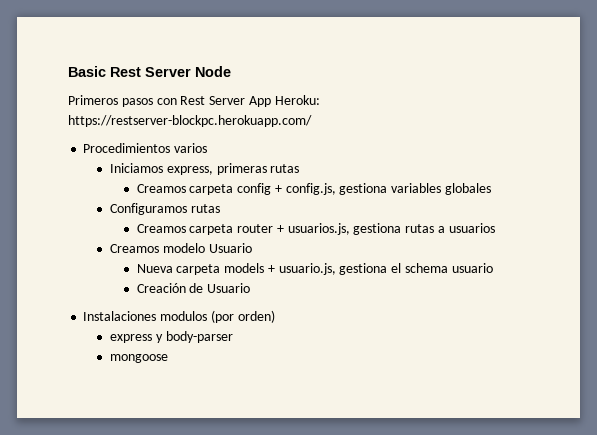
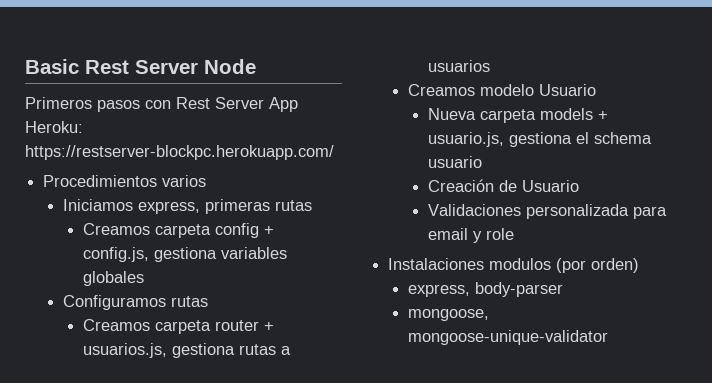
(251, 288) none -> [428,204,668,219] [428,228,515,243] // Validaciones personalizada para email y role
[109,334,163,343] express y -> [408,284,471,297] express,
[109,354,168,363] mongoose -> [408,309,490,321] [408,330,609,345] mongoose, mongoose-unique-validator

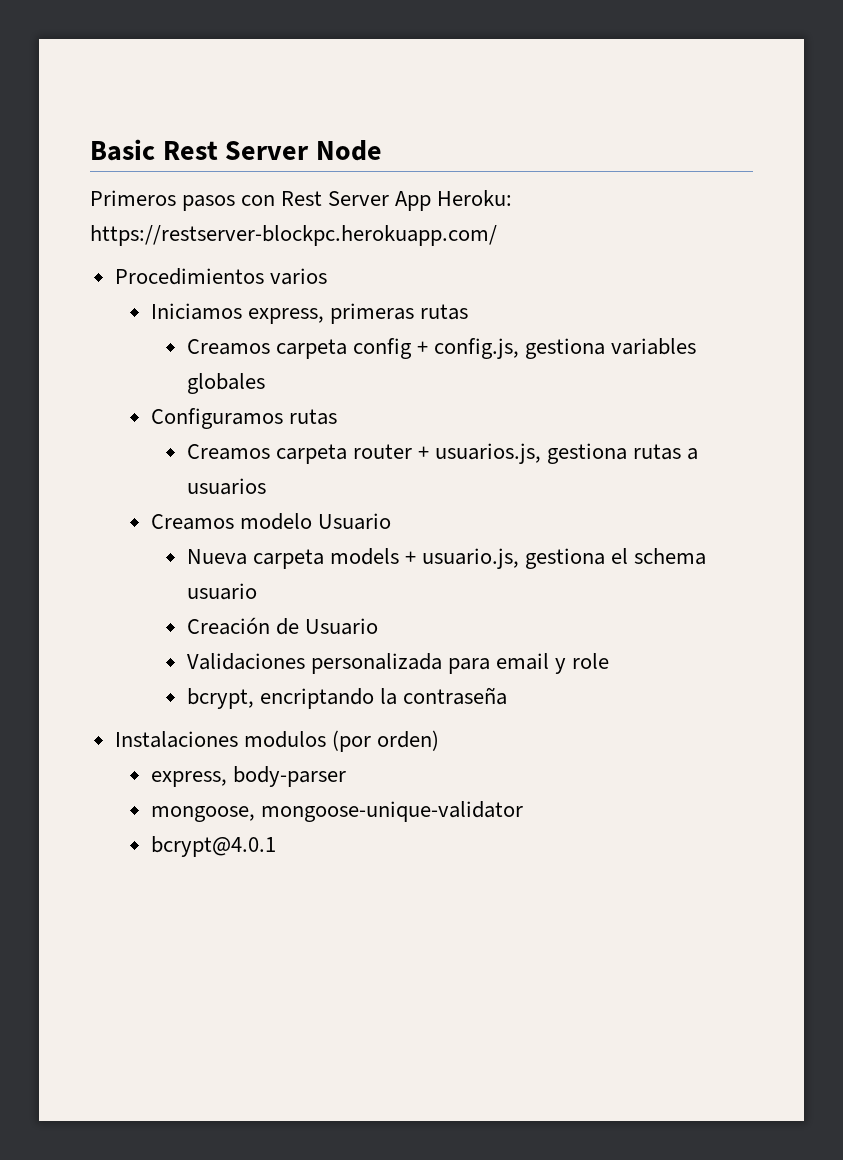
(515, 234) none -> [186,687,508,709] // bcrypt, encriptando la contraseña
(609, 337) none -> [150,836,276,857] // bcrypt@4.0.1

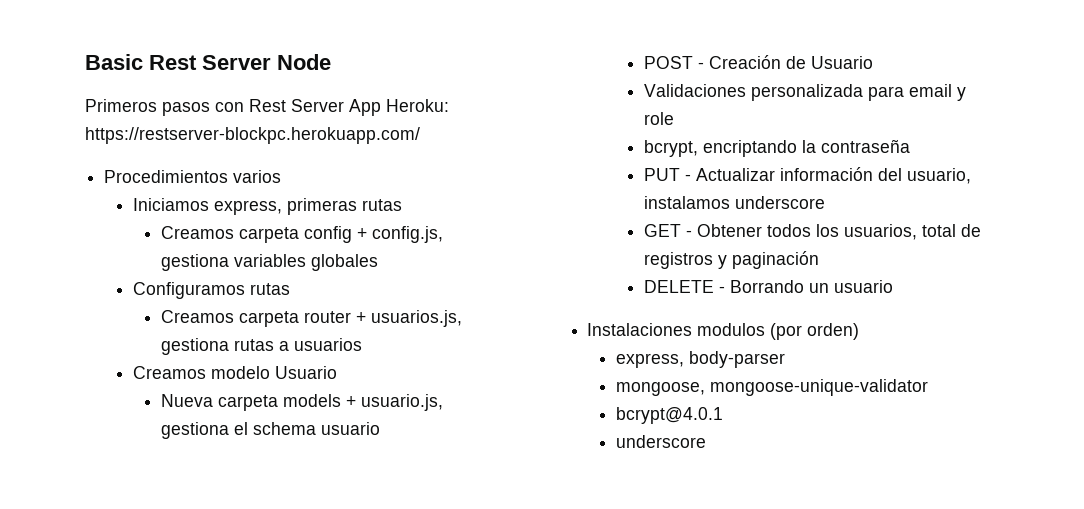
(257, 591) none -> [644,56,705,69] POST -
(508, 696) none -> [644,167,972,184] [644,196,826,209] [644,224,982,240] [644,251,820,269] [644,280,894,293] // PUT - Actualizar información del usuario, instalamos underscore // GET - Obtener todos los usuarios, total de registros y paginación // DELETE - Borrando un usuario
(276, 846) none -> [615,435,706,448] // underscore

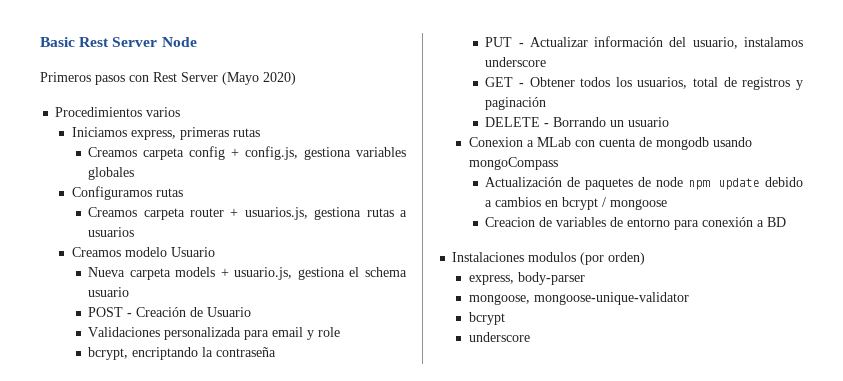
[349,99,449,116] [85,127,420,144] App Heroku: https://restserver-blockpc.herokuapp.com/ -> [222,72,296,85] (Mayo 2020)
(894, 286) none -> [468,137,752,150] [468,157,558,170] [485,177,803,190] [485,197,668,210] [485,217,787,230] // Conexion a MLab con cuenta de mongodb usando mongoCompass // Actualización de paquetes de node npm update debido a cambios en bcrypt / mongoose // Creacion de variables de entorno para conexión a BD
[615,407,723,424] bcrypt@4.0.1 -> [468,312,505,325] bcrypt

